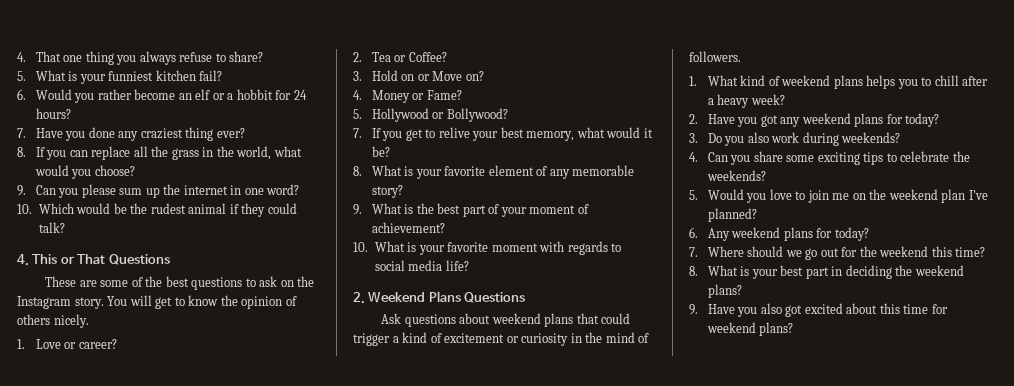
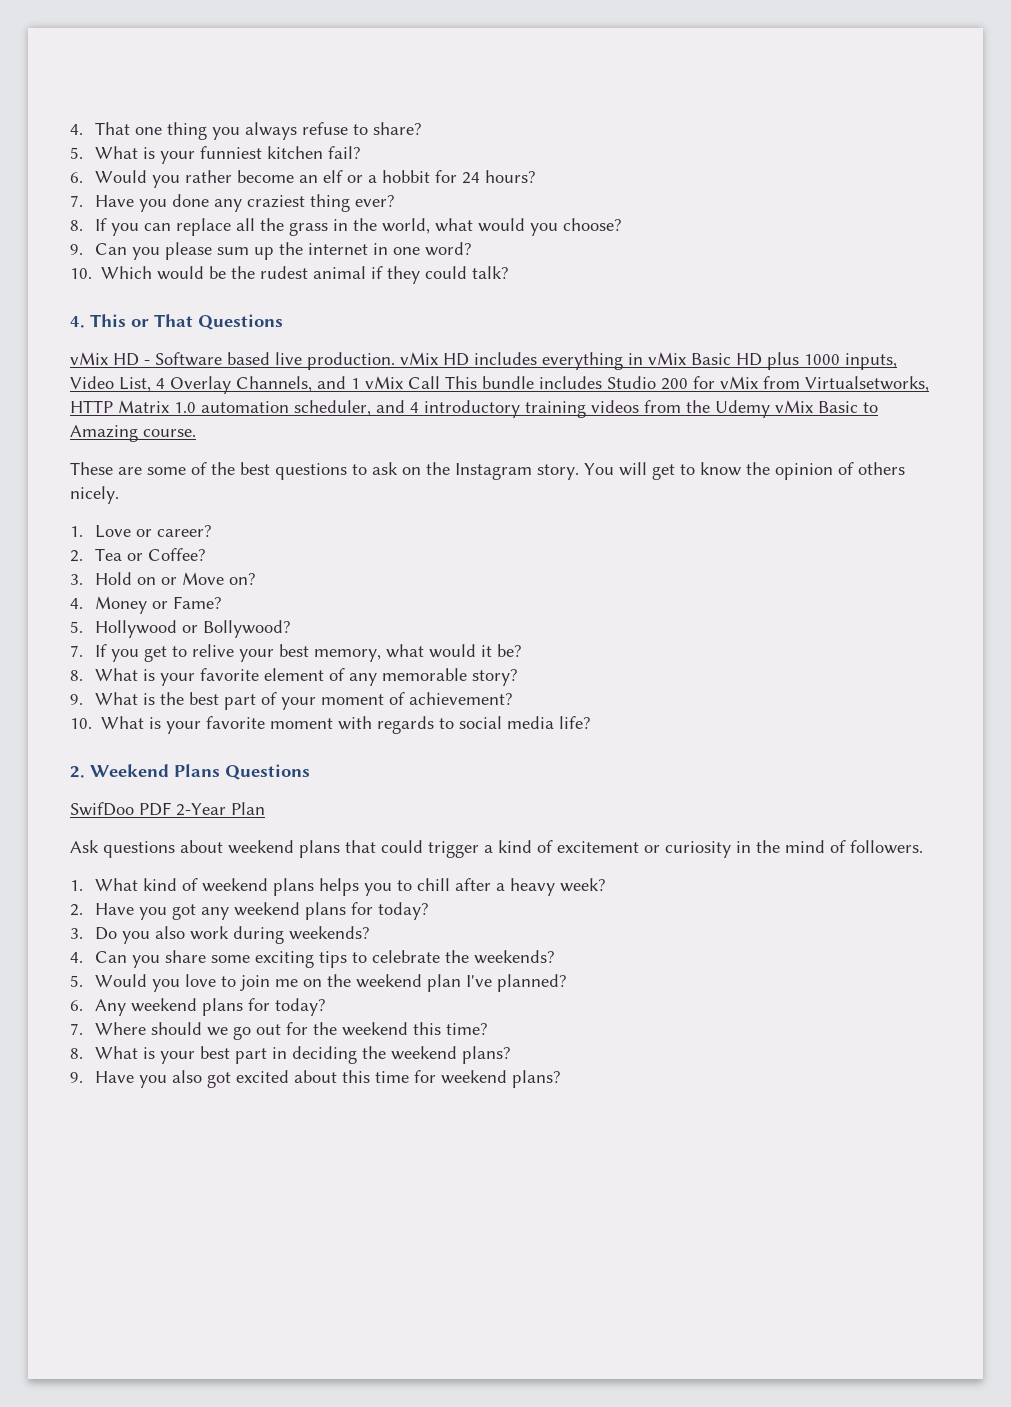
(170, 259) none -> [70,352,897,370] [70,376,929,394] [70,400,878,418] [70,425,196,442] // vMix HD - Software based live production. vMix HD includes everything in vMix Basic HD plus 1000 inputs, Video List, 4 Overlay Channels, and 1 vMix Call This bundle includes Studio 200 for vMix from Virtualsetworks, HTTP Matrix 1.0 automation scheduler, and 4 introductory training videos from the Udemy vMix Basic to Amazing course.
(526, 297) none -> [70,802,265,816] // SwifDoo PDF 2-Year Plan

